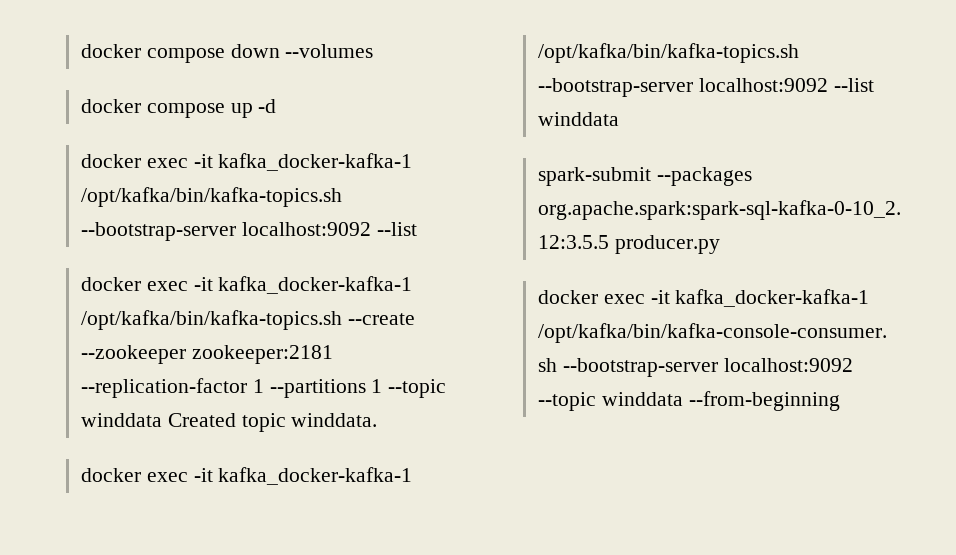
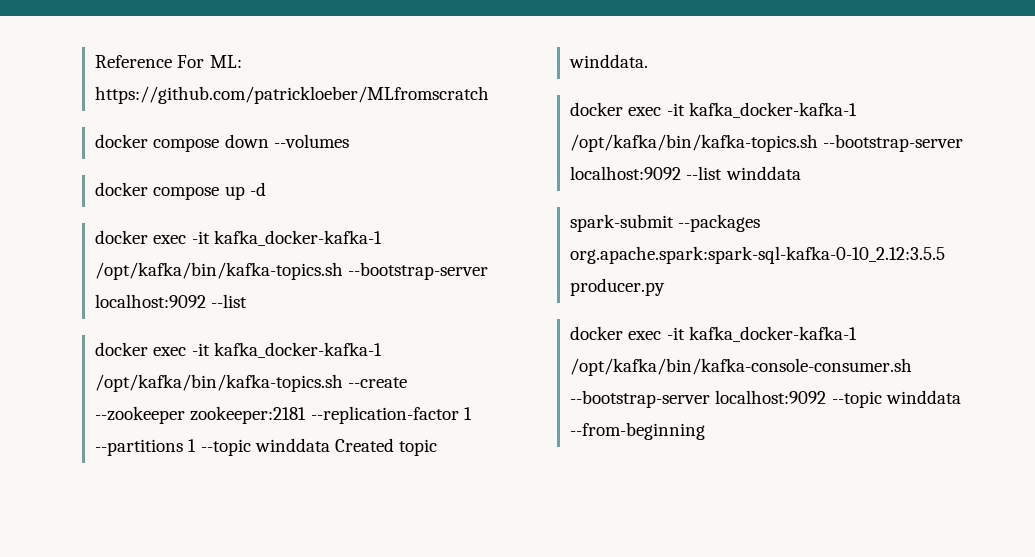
(80, 51) none -> [95,55,242,68] [95,86,490,104] Reference For ML: https://github.com/patrickloeber/MLfromscratch //

